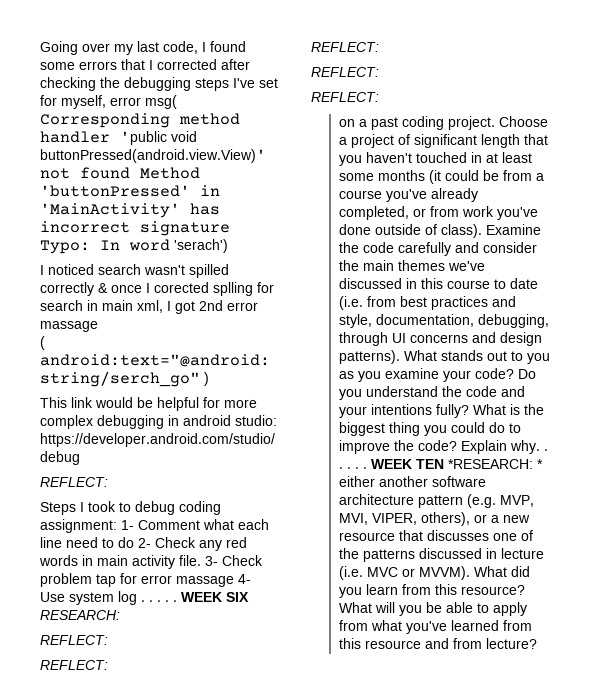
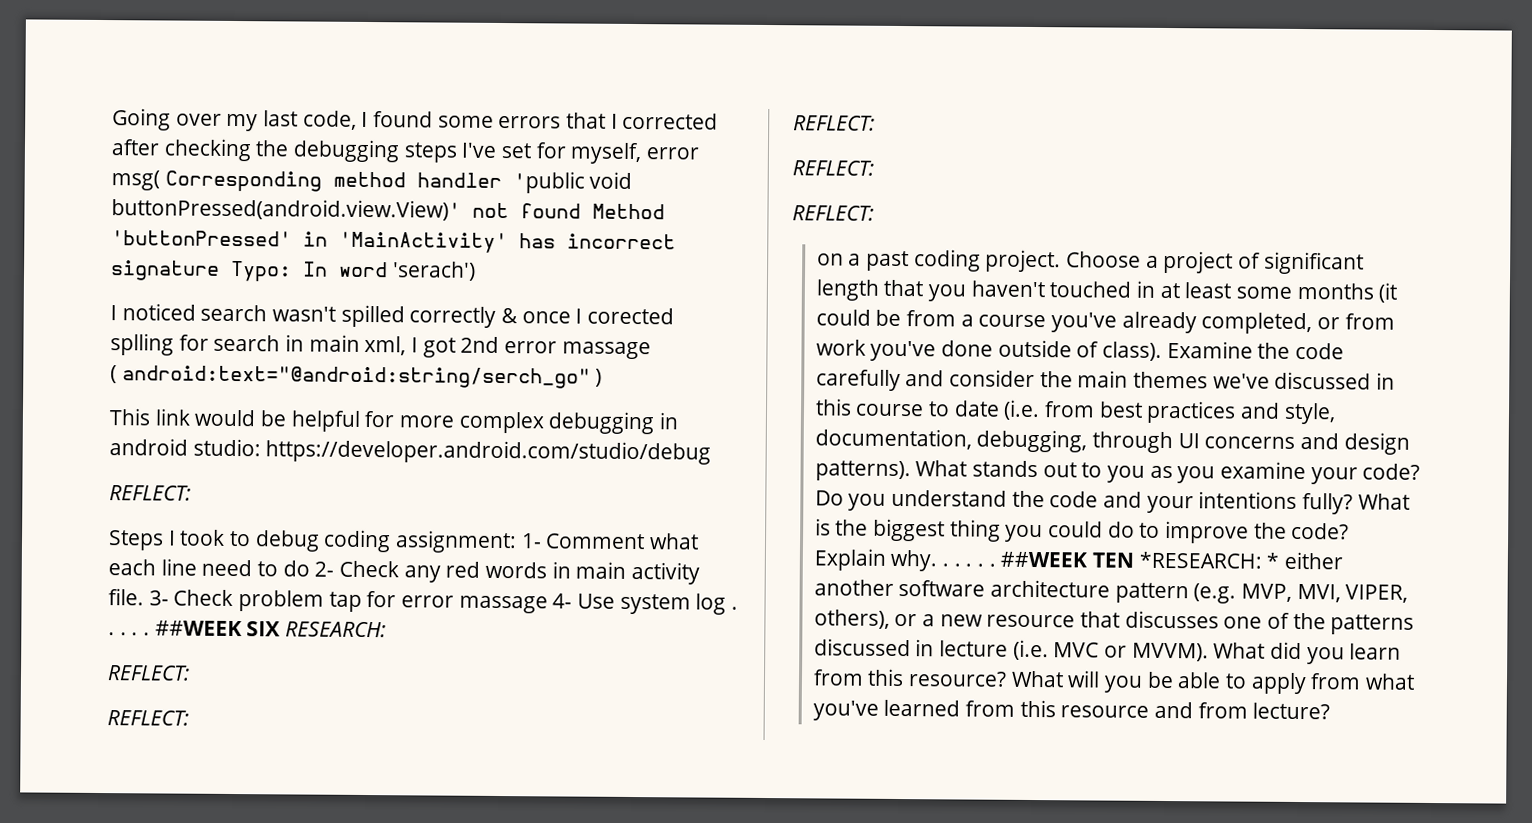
[181,592,222,602] WEEK -> [154,620,242,637] ##WEEK
[370,459,412,469] WEEK -> [1000,551,1088,568] ##WEEK

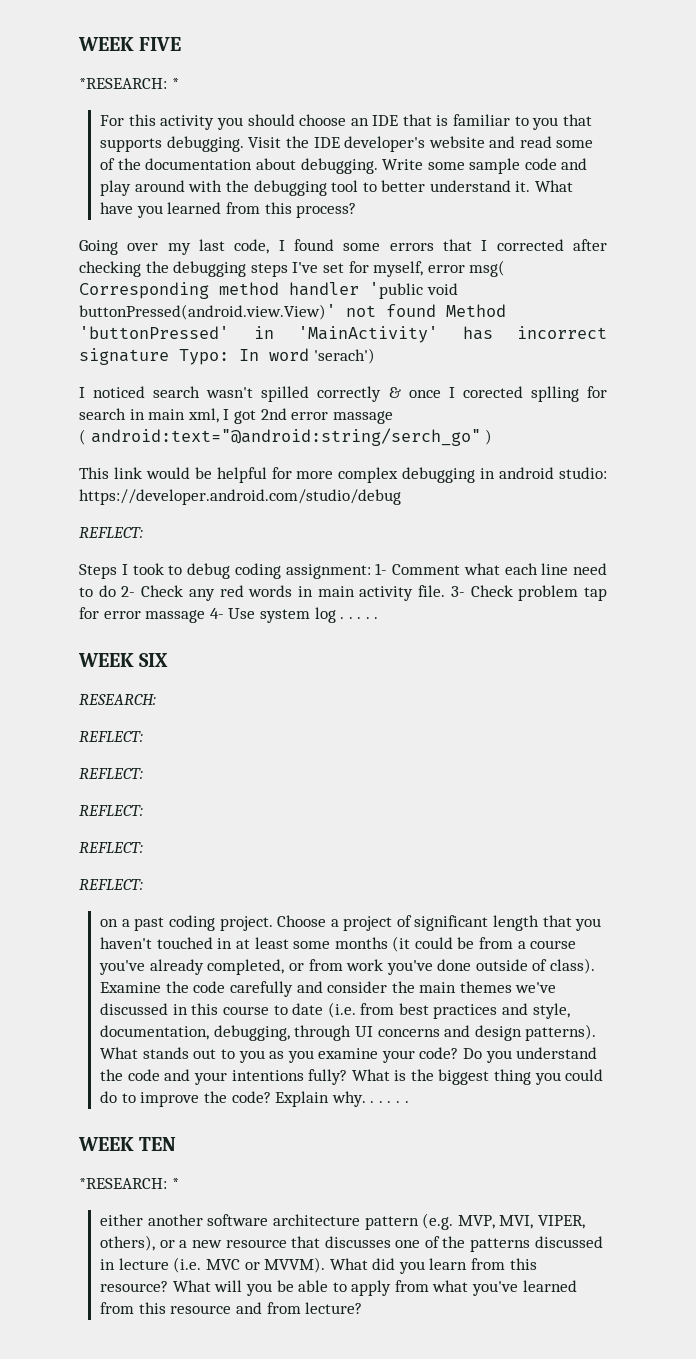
(112, 119) none -> [78,37,182,51] [79,78,179,89] [100,114,592,130] [100,136,594,152] [100,158,588,174] [100,180,574,196] [100,202,357,218] WEEK FIVE // *RESEARCH: * // For this activity you should choose an IDE that is familiar to you that supports debugging. Visit the IDE developer's website and read some of the documentation about debugging. Write some sample code and play around with the debugging tool to better understand it. What have you learned from this process? //
[154,620,242,637] ##WEEK -> [78,653,134,667] // WEEK
(281, 629) none -> (169, 660) //
[1000,551,1088,568] ##WEEK -> [78,1137,134,1151] // WEEK
[1138,551,1280,569] *RESEARCH: * -> [79,1178,179,1189] // *RESEARCH: * //

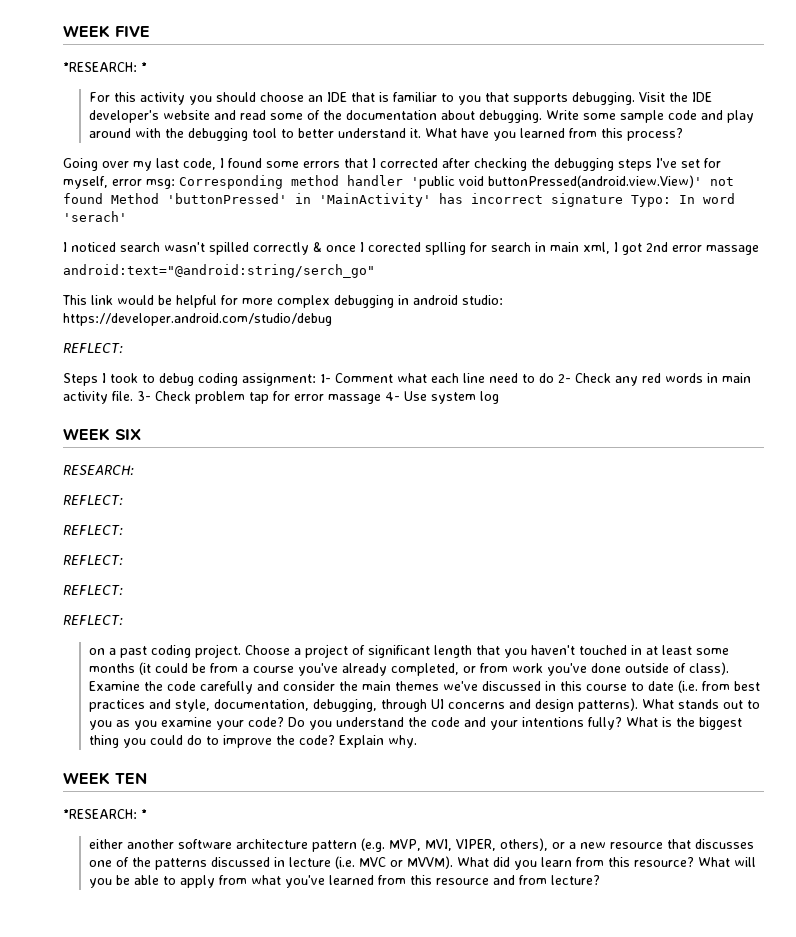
[469,260,506,277] msg( -> [146,179,175,189] msg:
[313,348,375,364] 'serach') -> [63,211,127,222] 'serach'
[79,429,86,445] ( -> (759, 250) none
[485,429,493,445] ) -> (375, 271) none
[340,617,379,619] . . . . . -> (499, 397) none
[370,1101,409,1103] . . . . . -> (418, 741) none

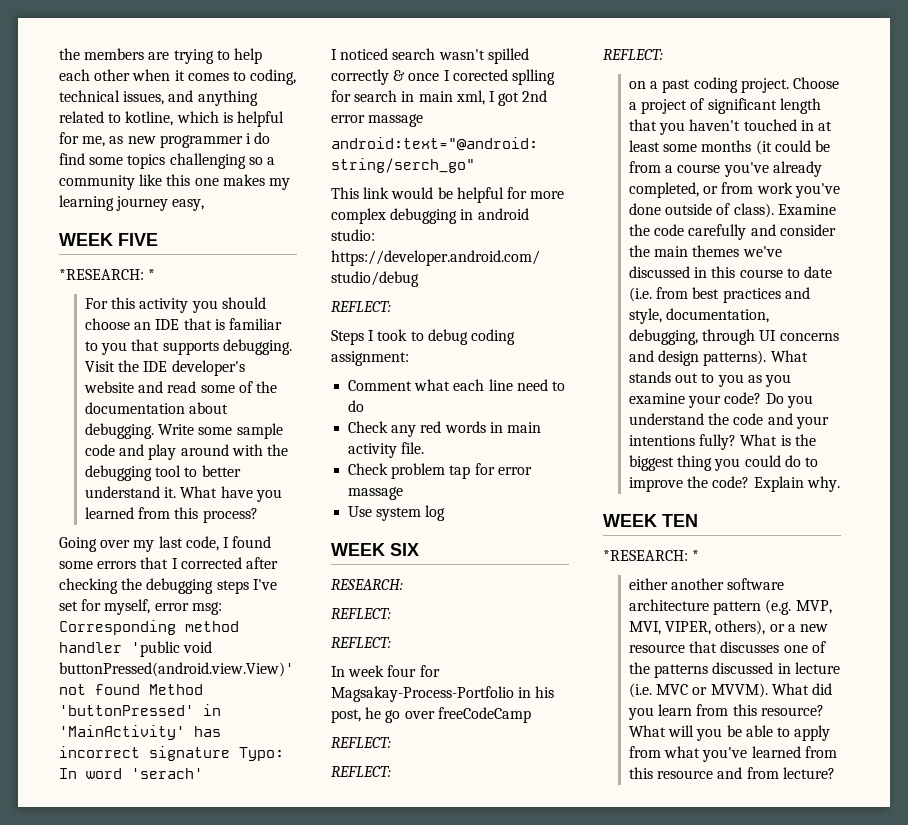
(63, 31) none -> [59,48,262,64] [59,69,297,85] [59,90,258,106] [59,111,284,127] [59,132,271,148] [59,153,275,169] [59,174,290,190] [59,195,205,211] the members are trying to help each other when it comes to coding, technical issues, and anything related to kotline, which is helpful for me, as new programmer i do find some topics challenging so a community like this one makes my learning journey easy, //
[320,374,331,383] 1- -> (409, 358) //
[558,374,571,383] 2- -> (365, 406) //
[137,391,151,401] 3- -> (425, 448) //
[385,392,400,401] 4- -> (404, 493) //
(123, 530) none -> [331,665,440,677] [331,686,555,702] [331,707,531,723] // In week four for Magsakay-Process-Portfolio in his post, he go over freeCodeCamp

